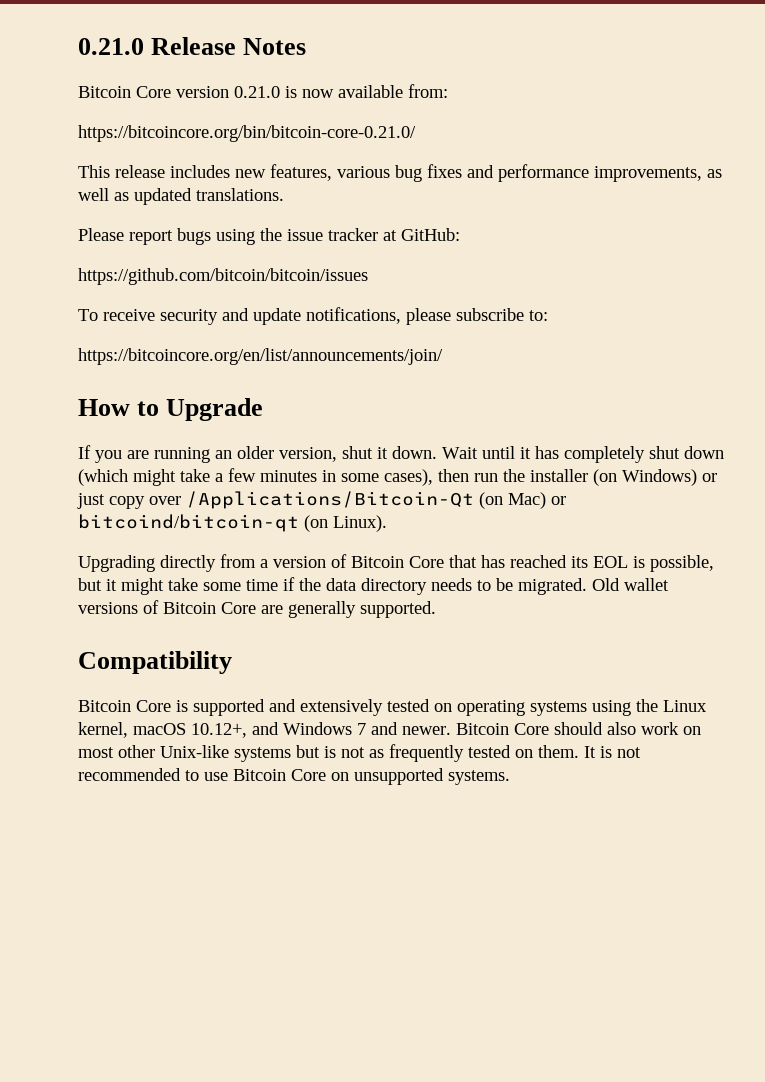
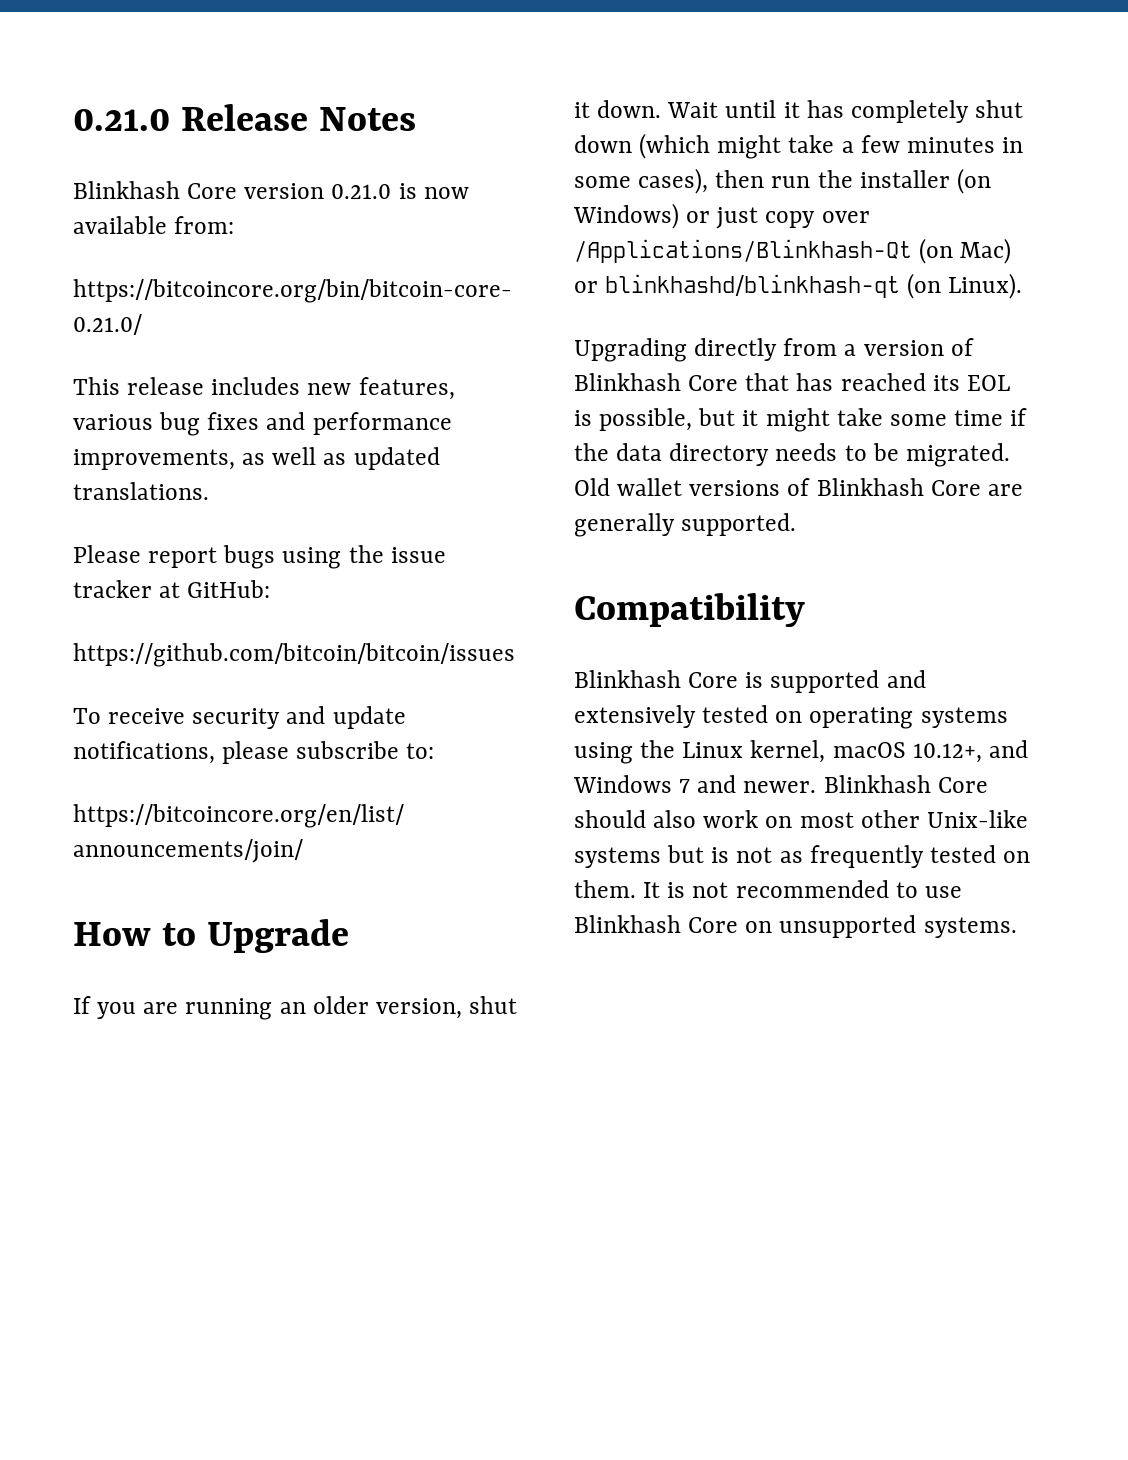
[78,86,131,98] Bitcoin -> [73,181,180,199] Blinkhash
[186,491,474,509] /Applications/Bitcoin-Qt -> [574,239,912,263] /Applications/Blinkhash-Qt
[78,514,299,532] bitcoind/bitcoin-qt -> [605,274,901,298] blinkhashd/blinkhash-qt
[351,556,404,568] Bitcoin -> [574,373,681,391] Blinkhash
[163,602,216,614] Bitcoin -> [816,478,924,496] Blinkhash
[78,700,131,712] Bitcoin -> [574,670,681,688] Blinkhash
[456,723,509,735] Bitcoin -> [823,775,931,793] Blinkhash
[233,769,286,781] Bitcoin -> [574,915,681,933] Blinkhash

